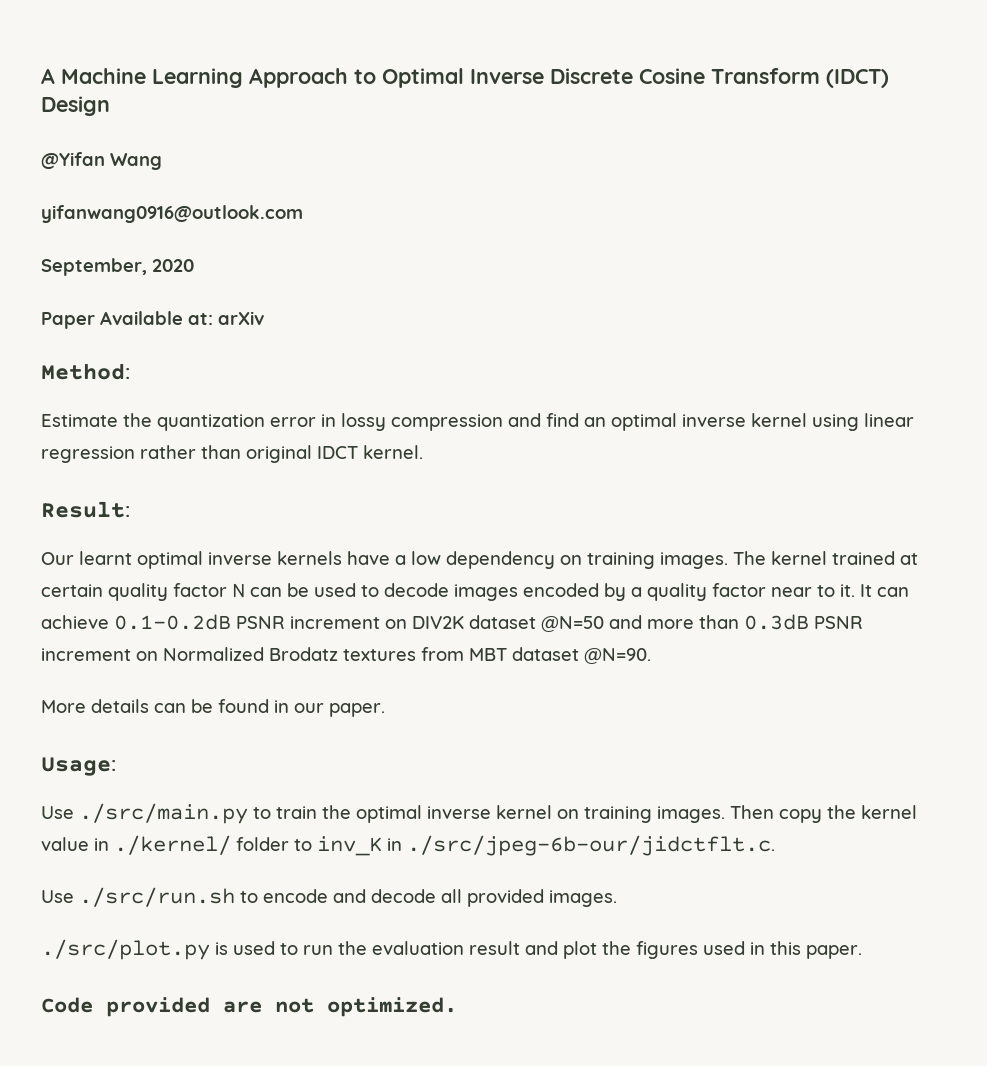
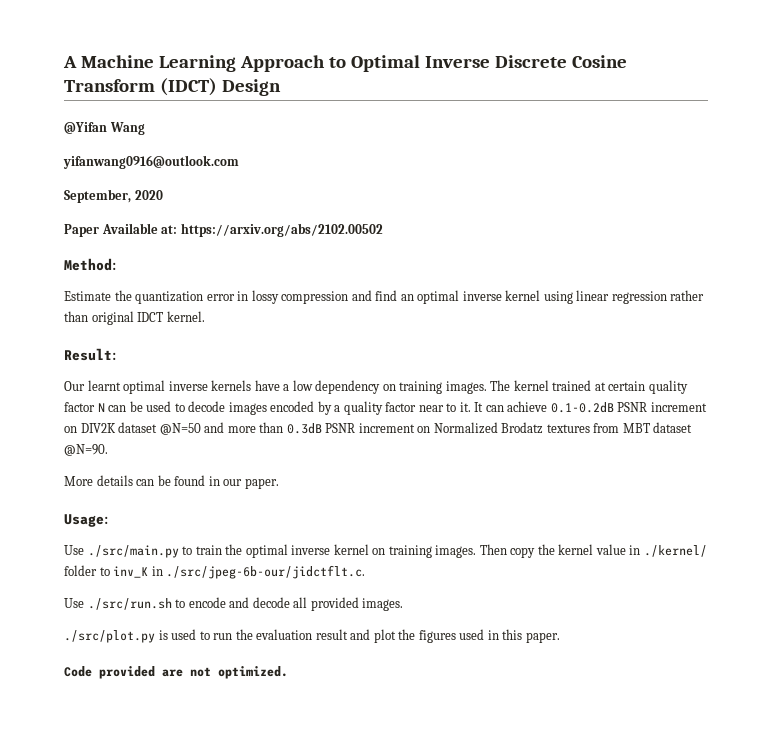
[218,311,264,325] arXiv -> [180,223,383,237] https://arxiv.org/abs/2102.00502

